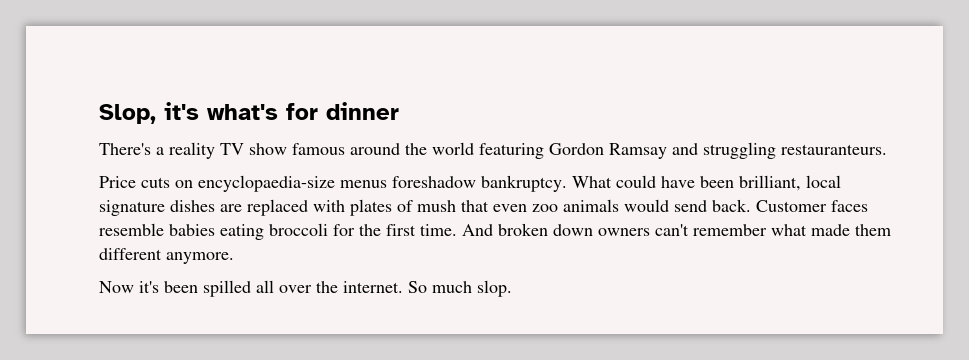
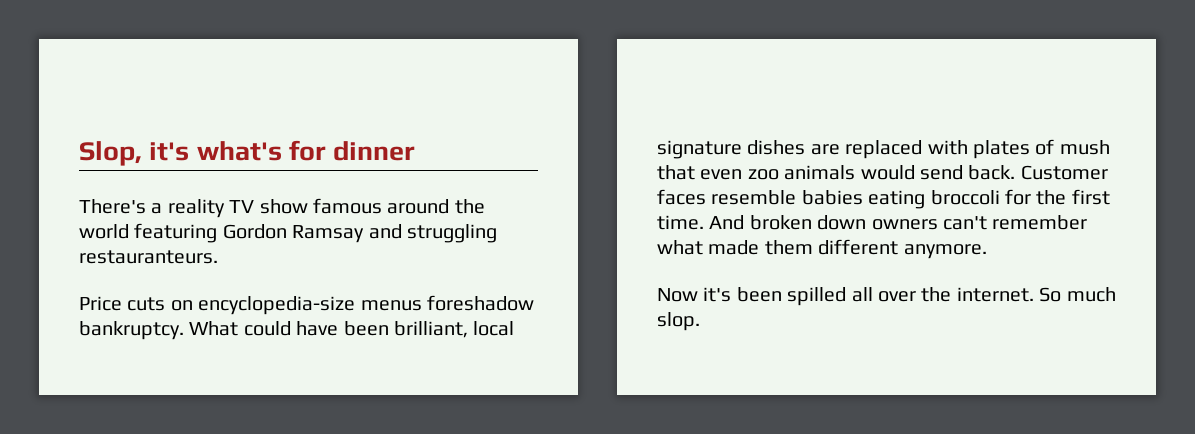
[198,175,335,192] encyclopaedia-size -> [198,296,356,315] encyclopedia-size

